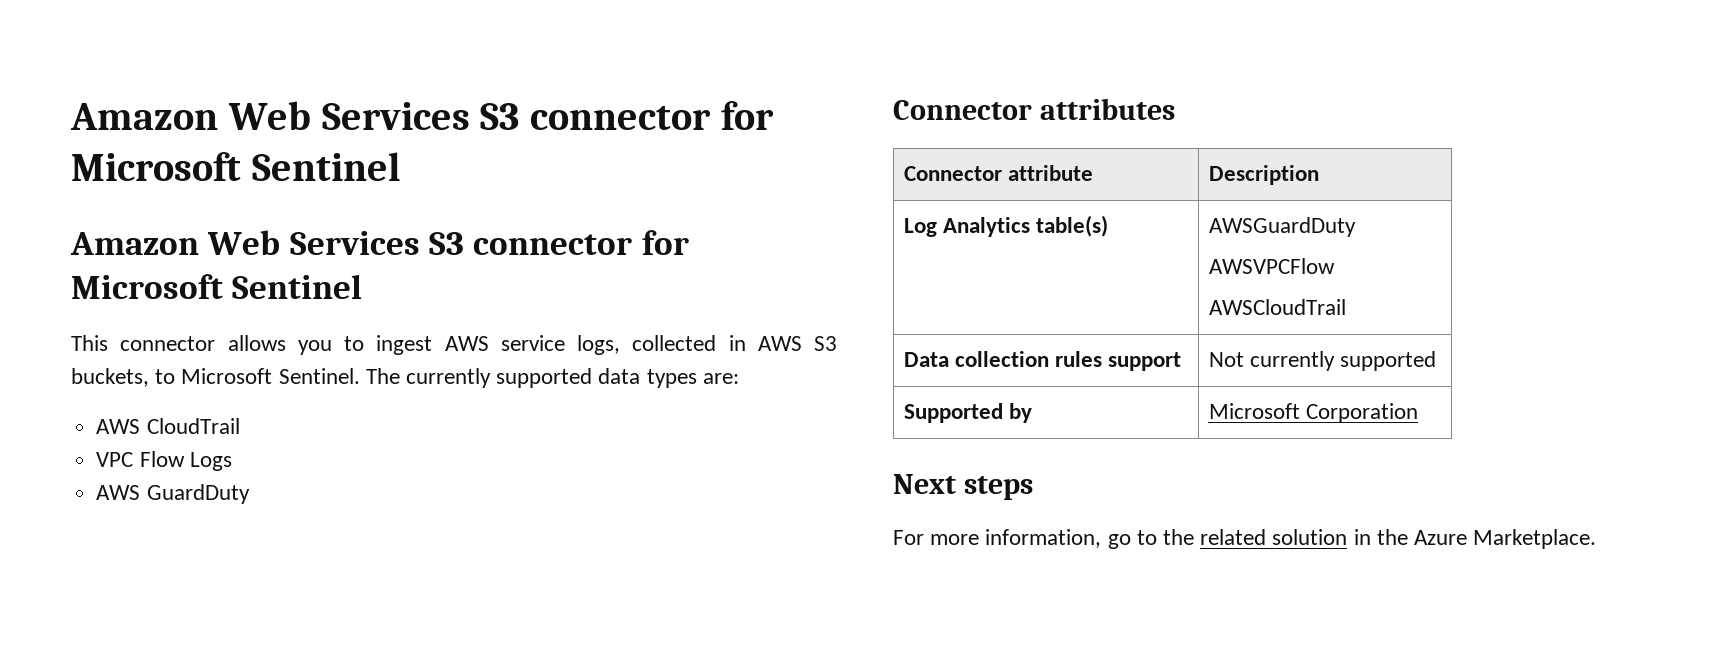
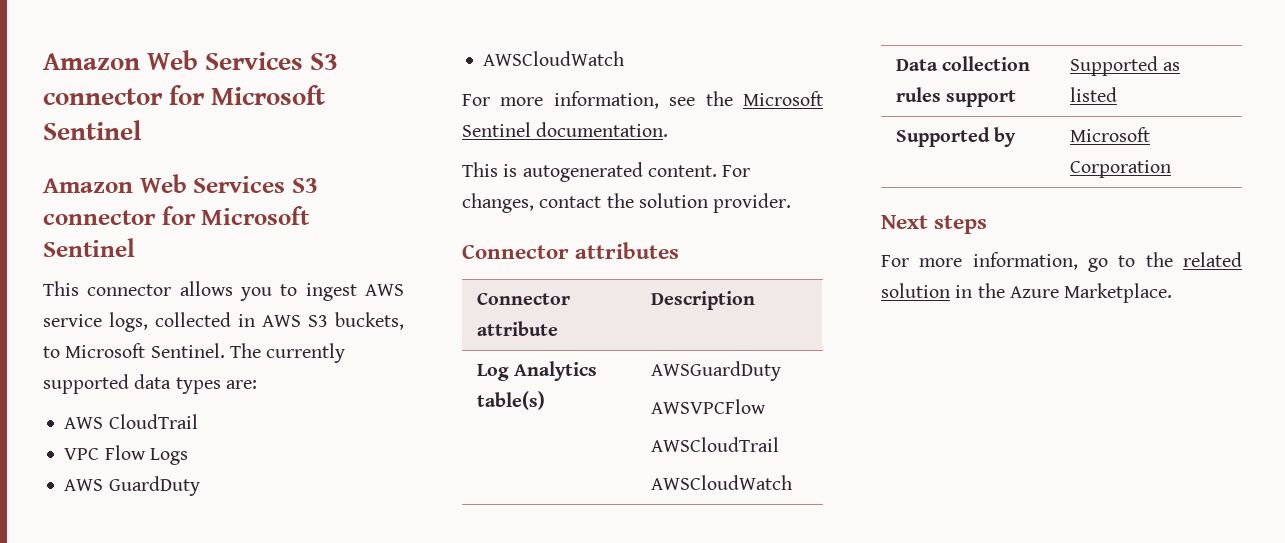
(250, 494) none -> [483,51,625,66] [462,91,823,109] [462,122,669,137] [462,162,751,182] [462,193,792,213] // AWSCloudWatch // For more information, see the Microsoft Sentinel documentation. // This is autogenerated content. For changes, contact the solution provider.
(1346, 307) none -> [650,475,792,490] // AWSCloudWatch
[1208,351,1436,371] Not currently supported -> [1069,56,1180,76] [1069,87,1117,102] Supported as listed

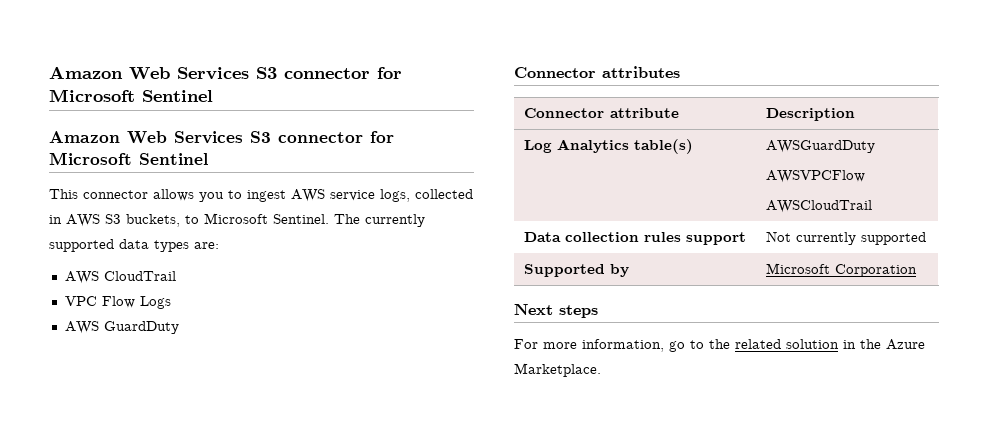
[483,51,625,66] [462,91,823,109] [462,122,669,137] [462,162,751,182] [462,193,792,213] // AWSCloudWatch // For more information, see the Microsoft Sentinel documentation. // This is autogenerated content. For changes, contact the solution provider. -> (179, 327) none
[650,475,792,490] // AWSCloudWatch -> (873, 206) none
[1069,56,1180,76] [1069,87,1117,102] Supported as listed -> [766,231,927,245] Not currently supported

